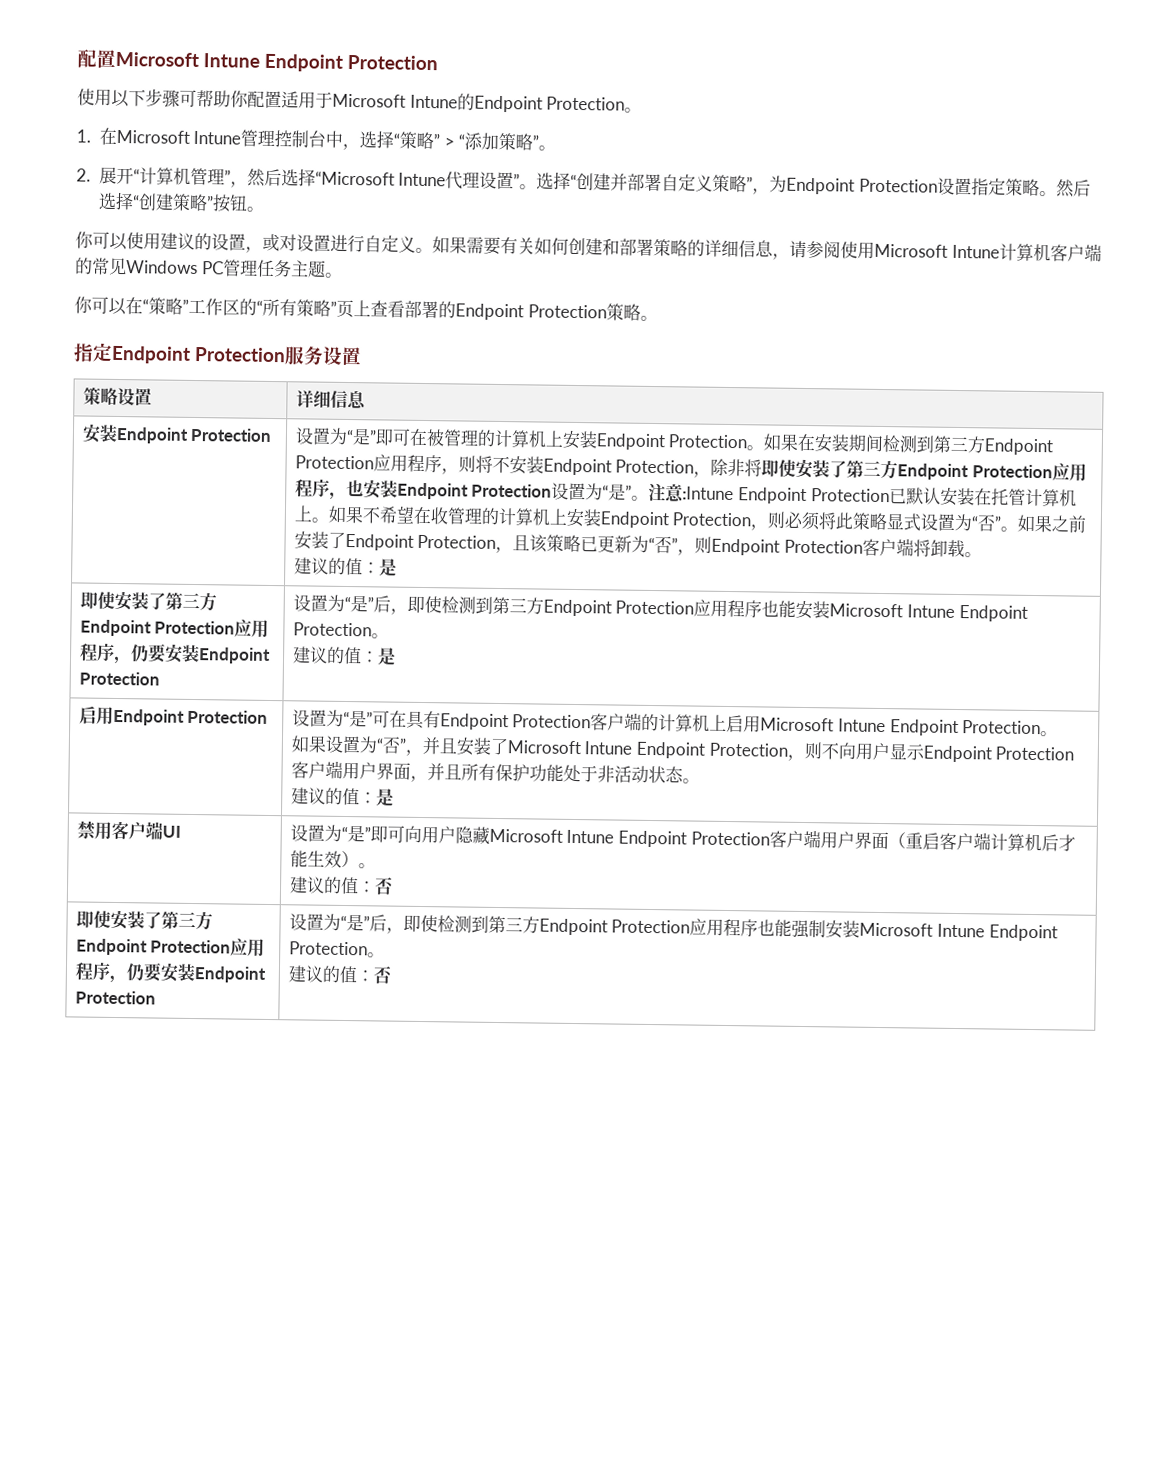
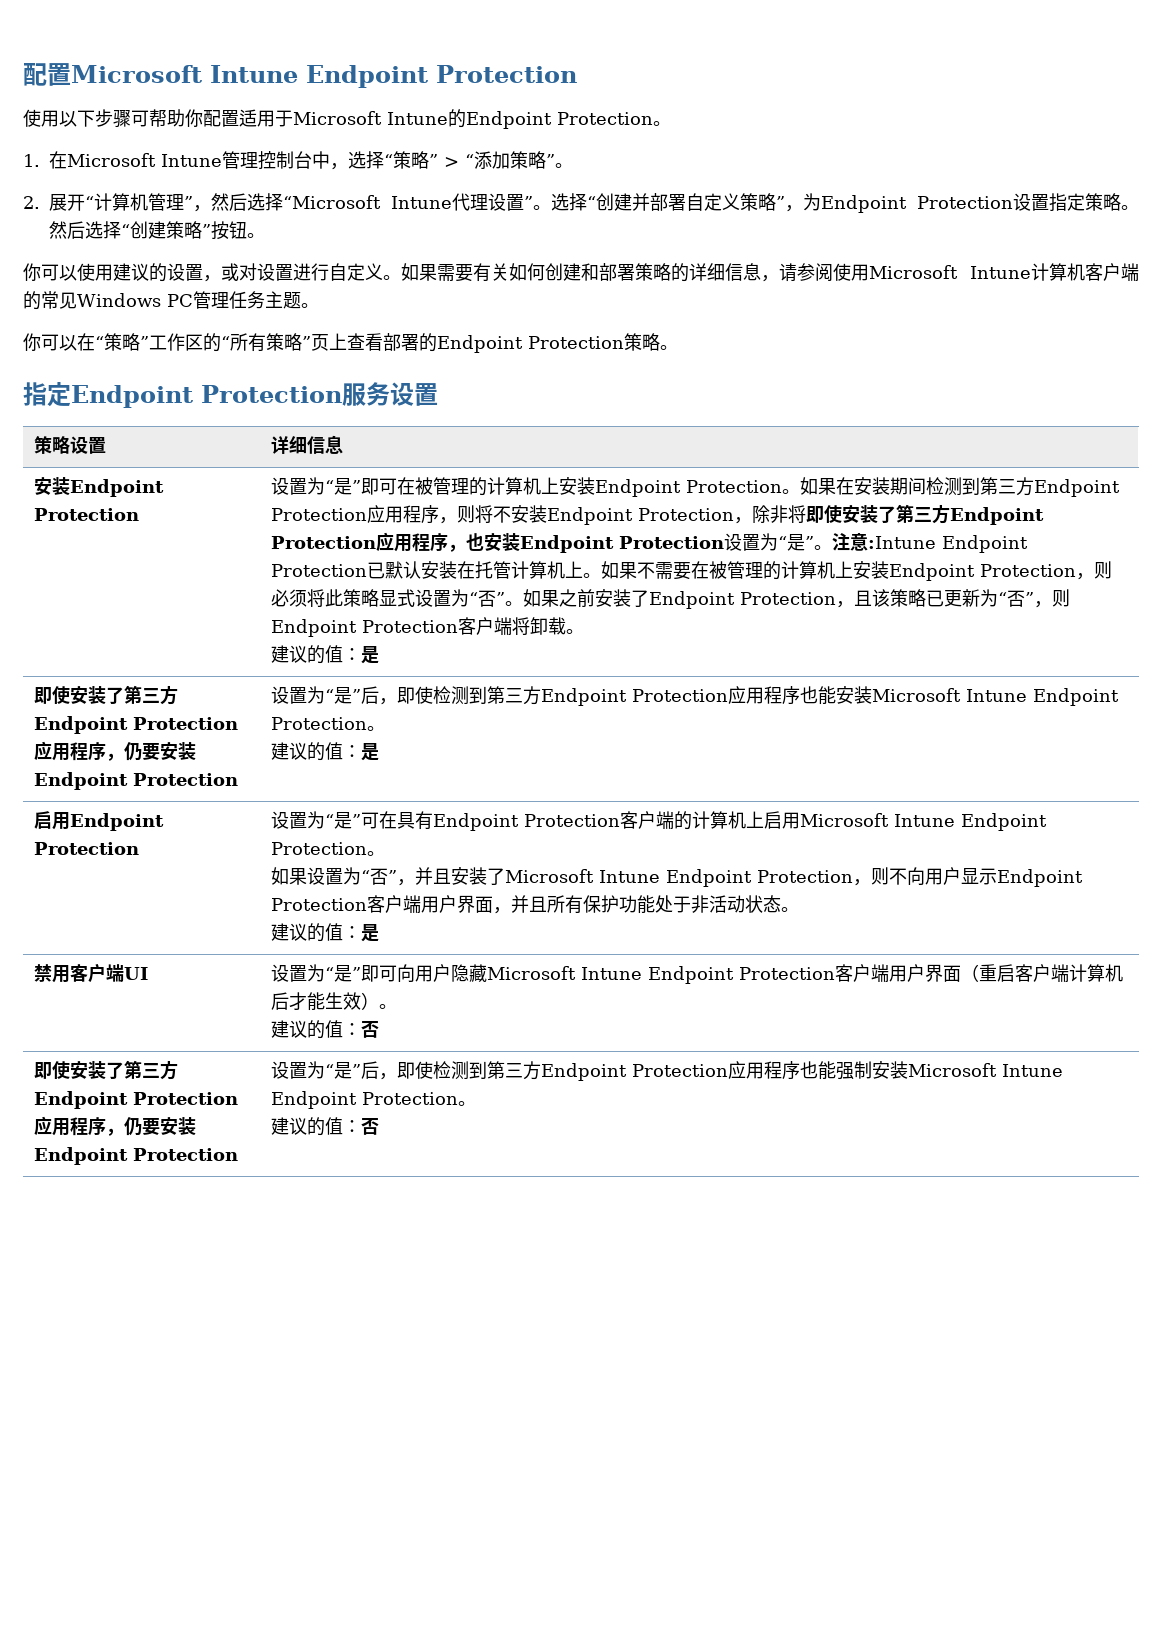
[378,505,449,525] 希望在收 -> [654,561,727,580] 需要在被

